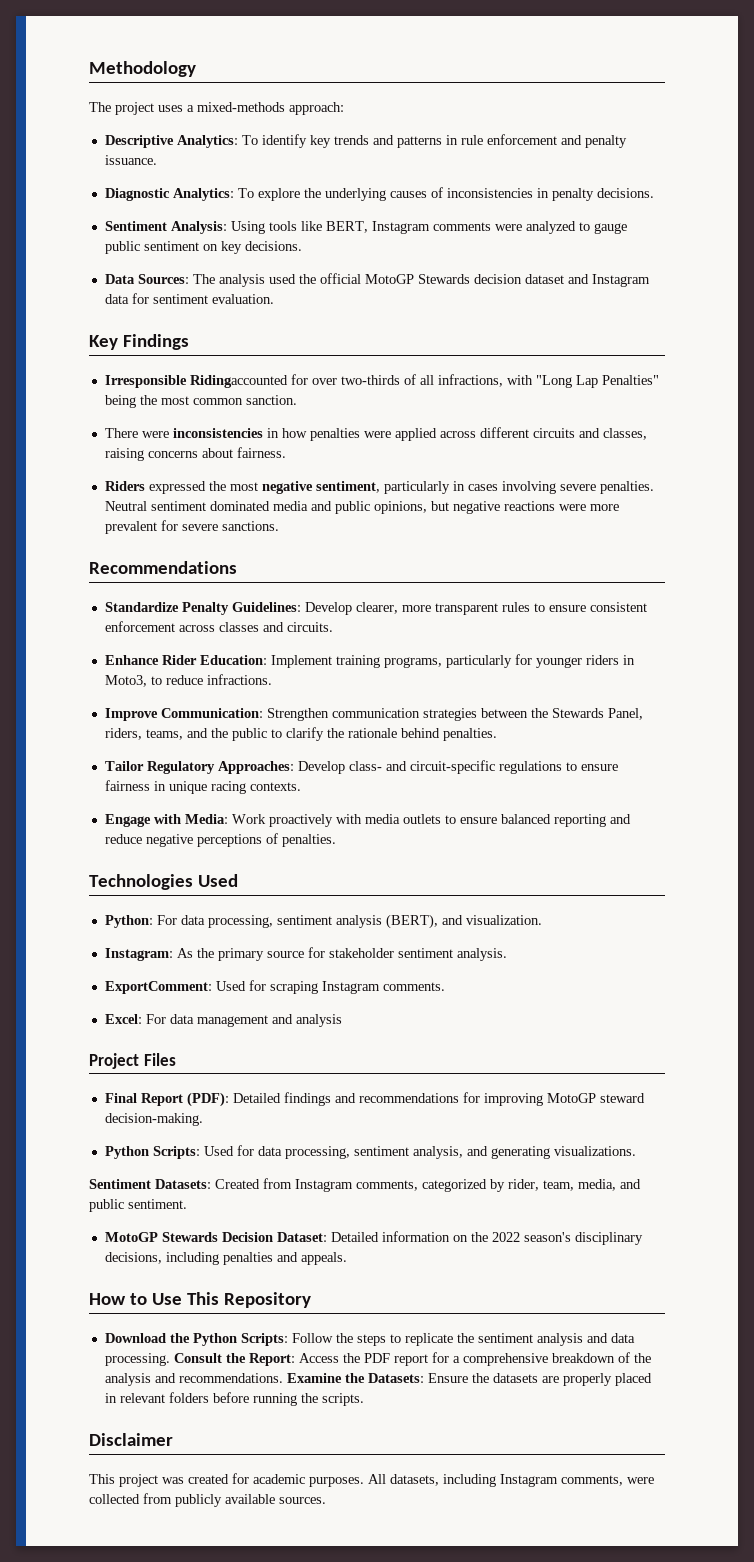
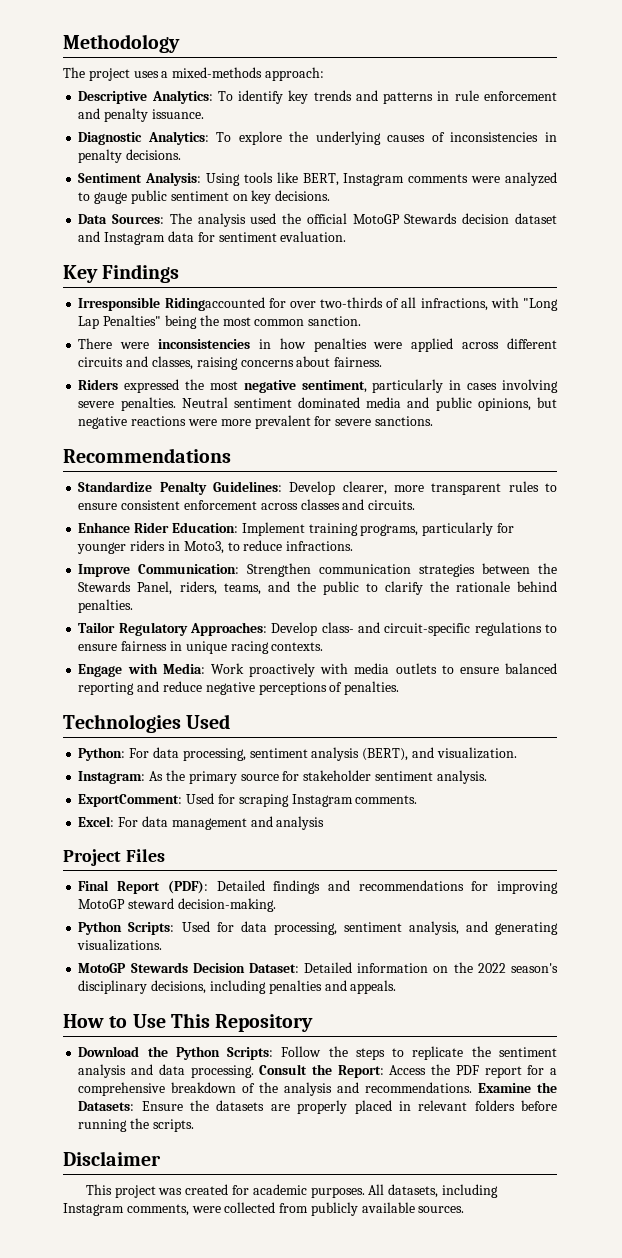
[89,1178,641,1192] [89,1199,187,1212] // Sentiment Datasets: Created from Instagram comments, categorized by rider, team, media, and public sentiment. -> (163, 945) none

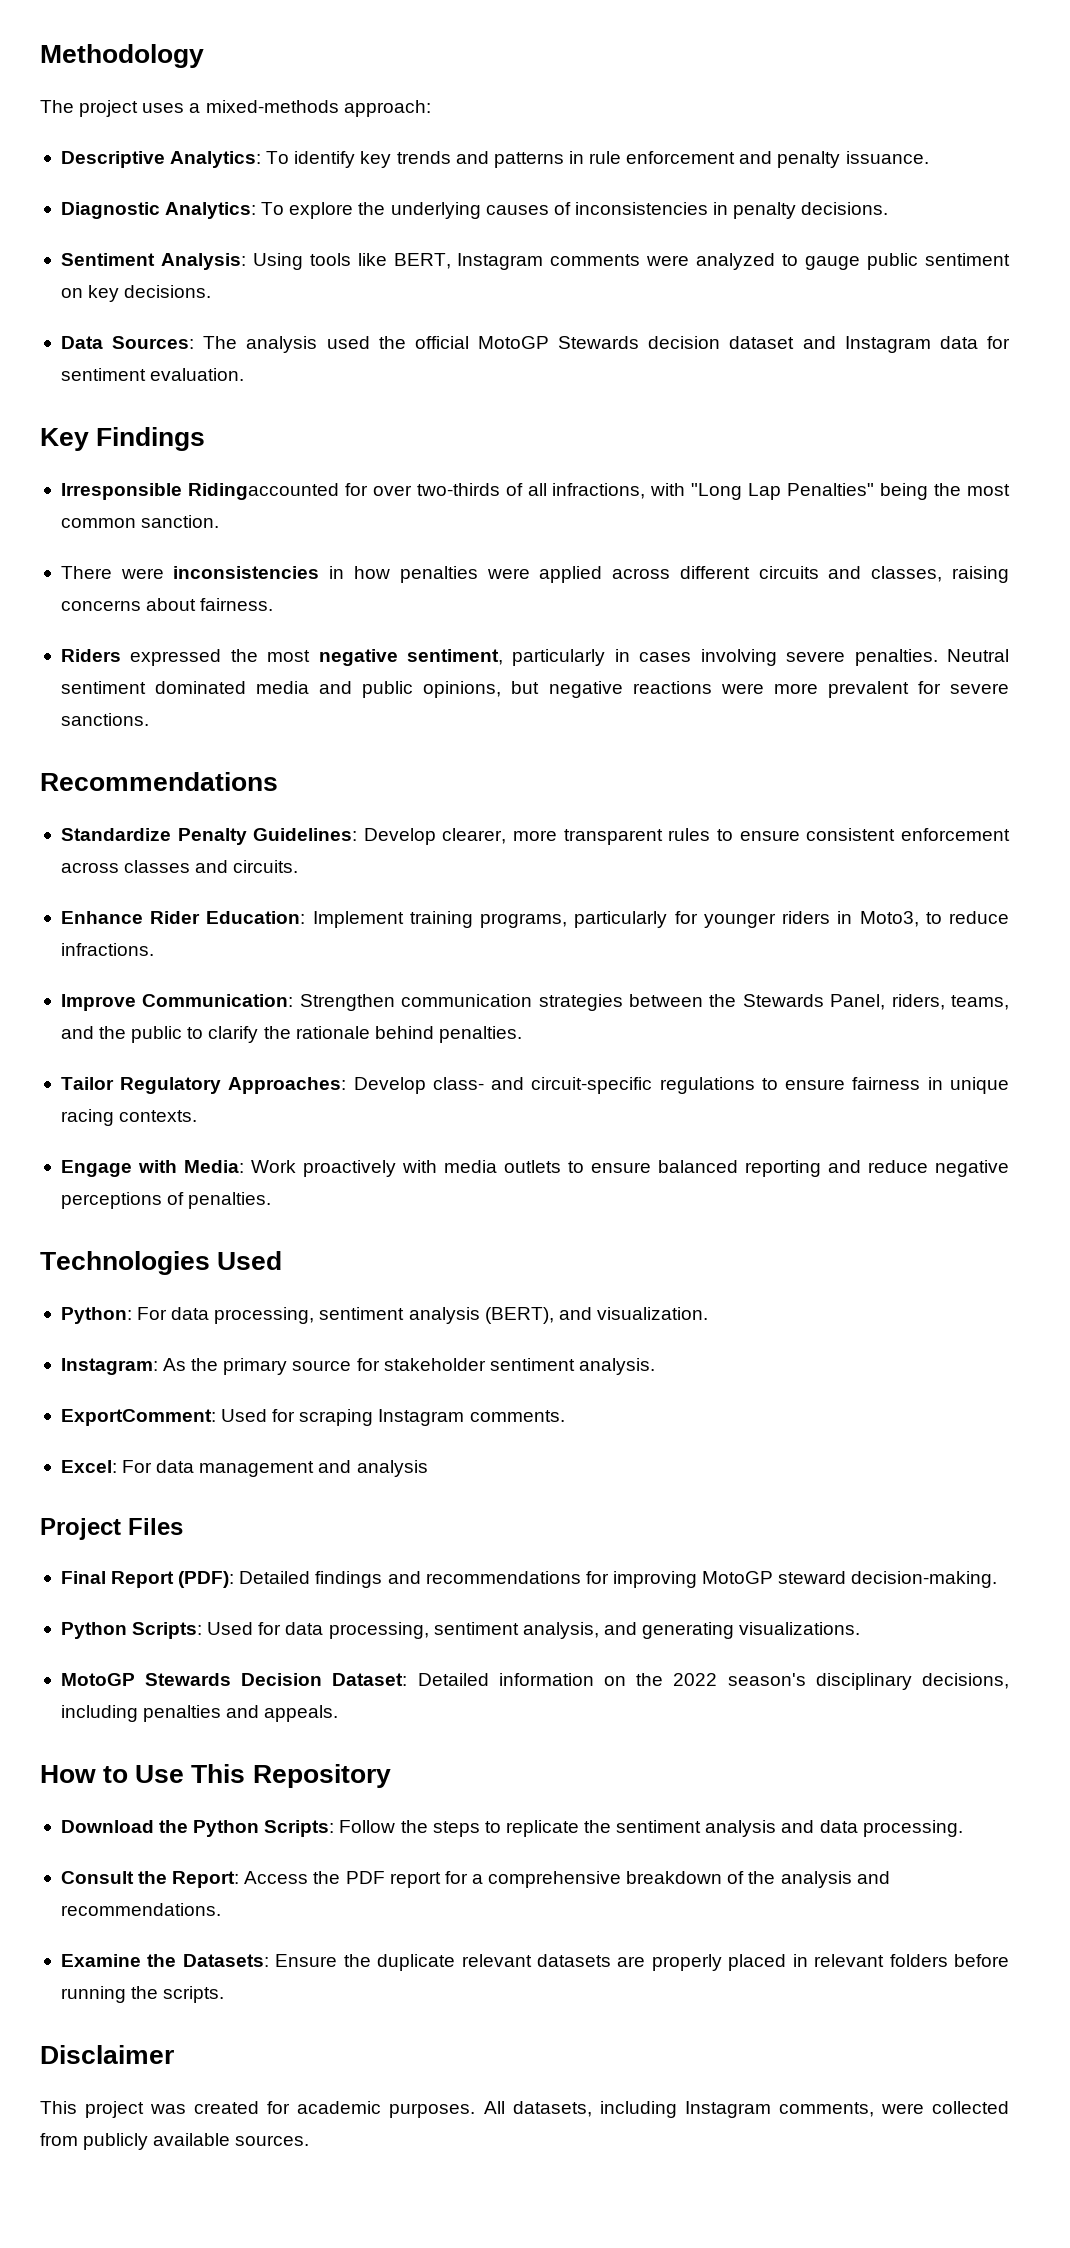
(254, 1071) none -> (963, 1828) //
(473, 1087) none -> (221, 1909) //
(210, 1105) none -> [377,1954,532,1971] duplicate relevant

